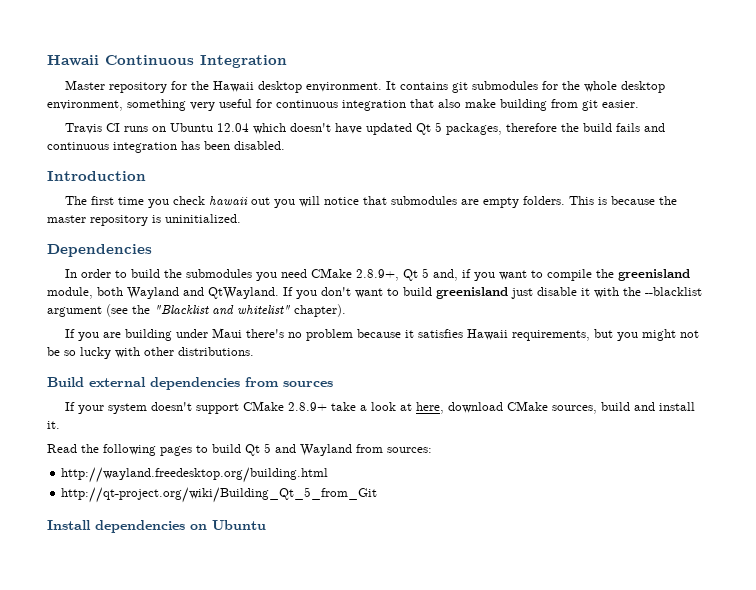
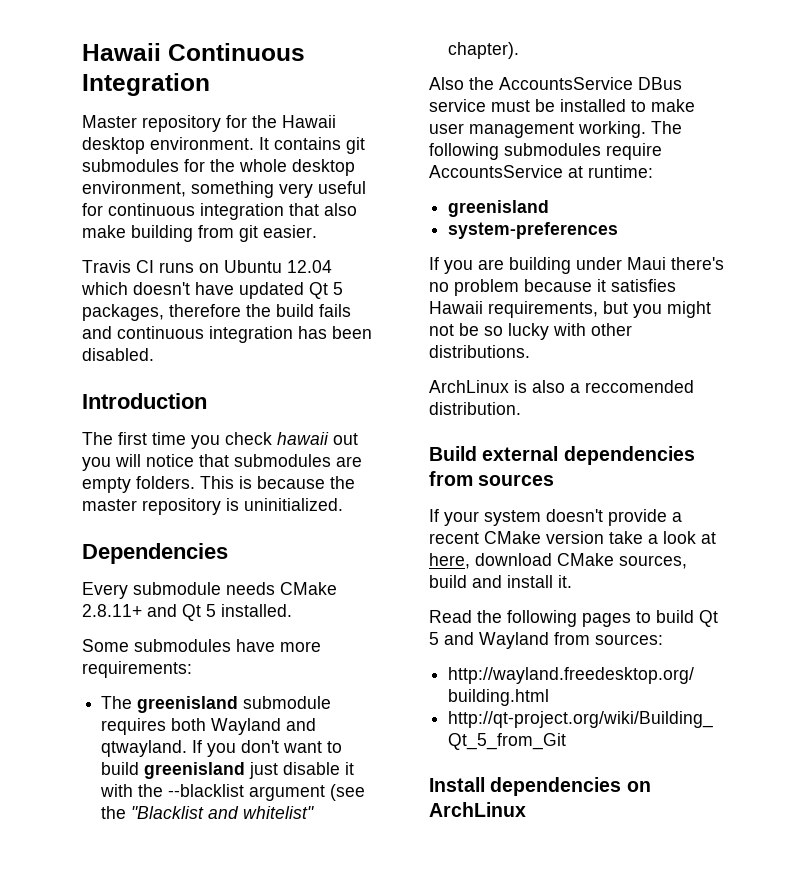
[64,268,690,281] [47,287,93,299] In order to build the submodules you need CMake 2.8.9+, Qt 5 and, if you want to compile the greenisland module, -> [82,582,337,599] [82,604,292,621] [82,639,321,652] [82,661,192,678] [101,696,332,713] [101,718,167,735] Every submodule needs CMake 2.8.11+ and Qt 5 installed. // Some submodules have more requirements: // The greenisland submodule requires
[208,287,279,299] QtWayland. -> [101,740,188,757] qtwayland.
(346, 310) none -> [429,77,682,90] [429,99,695,112] [429,121,682,138] [429,143,662,160] [429,165,653,178] [448,200,550,217] [448,222,619,239] // Also the AccountsService DBus service must be installed to make user management working. The following submodules require AccountsService at runtime: // greenisland // system-preferences
(254, 351) none -> [429,380,694,393] [429,402,521,415] // ArchLinux is also a reccomended distribution.
[195,401,327,414] support CMake 2.8.9+ -> [608,509,682,526] [429,531,604,544] provide a recent CMake version
[212,520,266,530] Ubuntu -> [429,802,526,817] ArchLinux

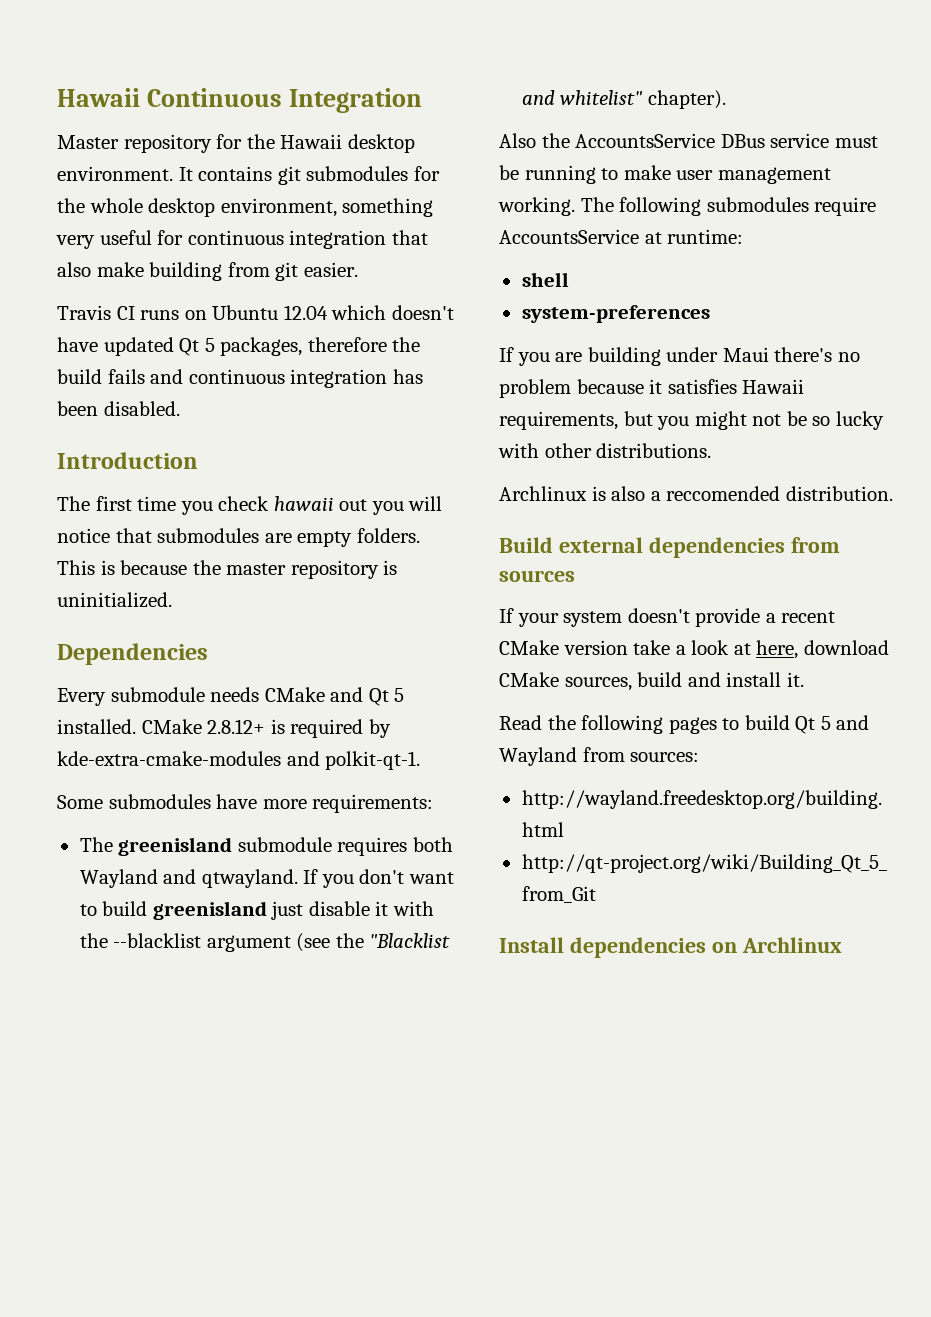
[82,604,142,617] 2.8.11+ -> (325, 694) none
(292, 610) none -> [141,719,391,738] [57,751,421,770] CMake 2.8.12+ is required by kde-extra-cmake-modules and polkit-qt-1.
[560,99,626,112] installed -> [524,165,596,184] running
[448,200,550,217] greenisland -> [521,272,569,287] shell
[429,380,509,393] ArchLinux -> [499,486,587,501] Archlinux
[429,802,526,817] ArchLinux -> [741,937,842,953] Archlinux

